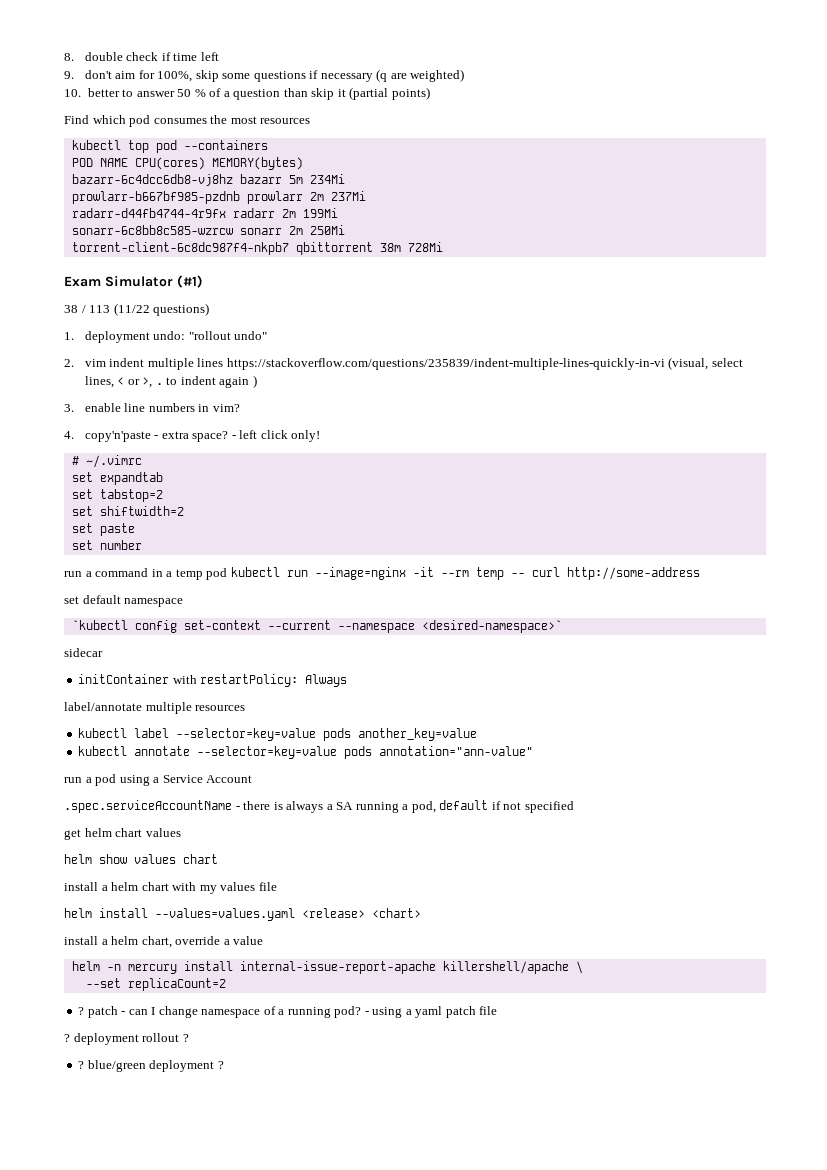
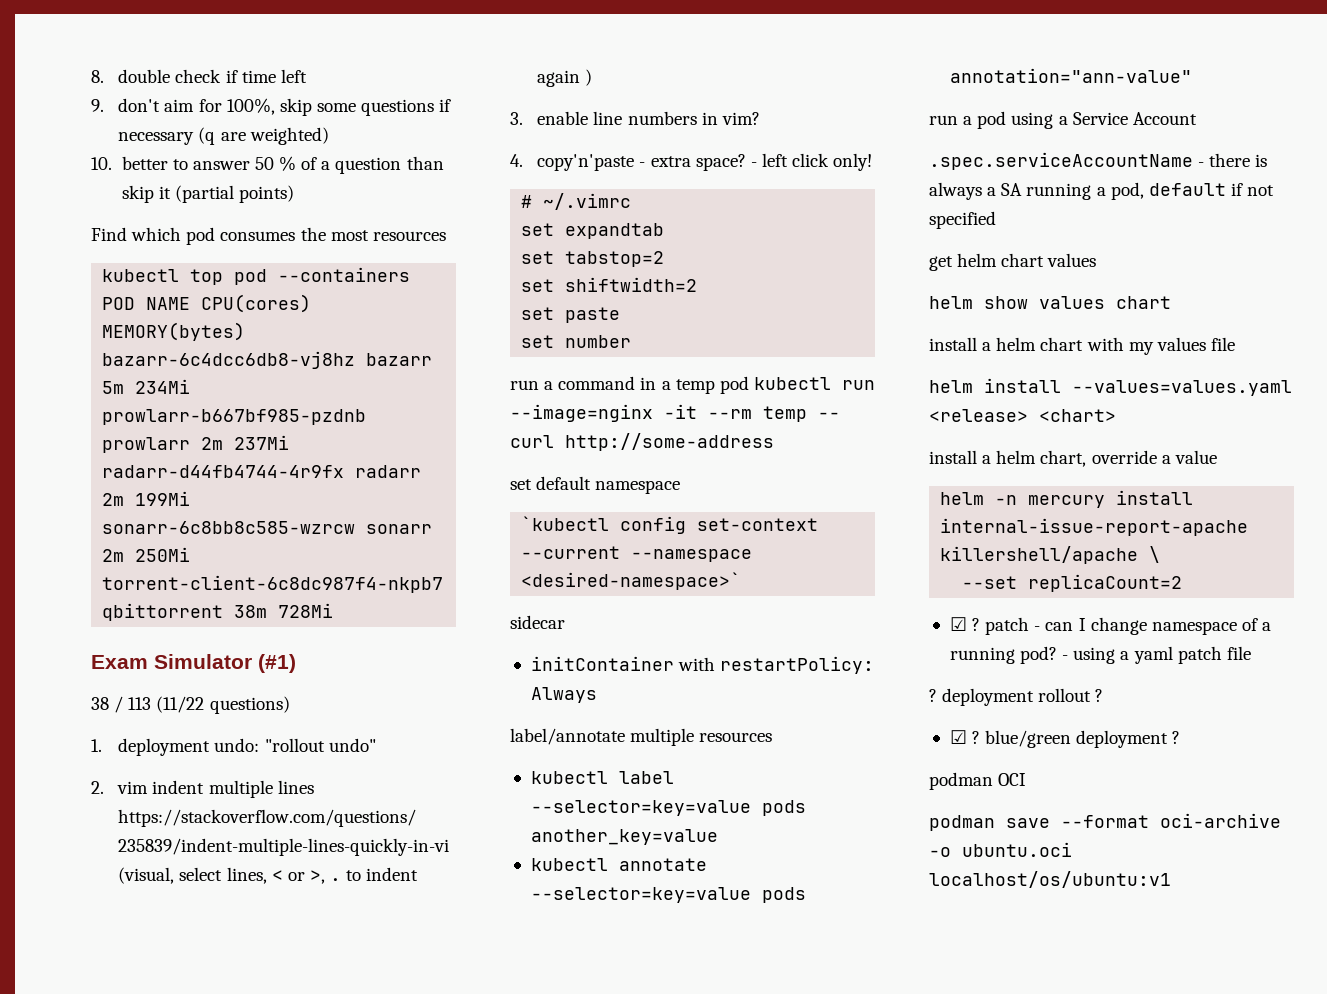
(226, 984) none -> [949,617,967,631] ☑
(189, 1038) none -> [949,730,967,744] ☑
(224, 1065) none -> [929,772,1027,790] [929,813,1281,831] [929,842,1072,857] [929,871,1171,888] // podman OCI // podman save --format oci-archive -o ubuntu.oci localhost/os/ubuntu:v1

